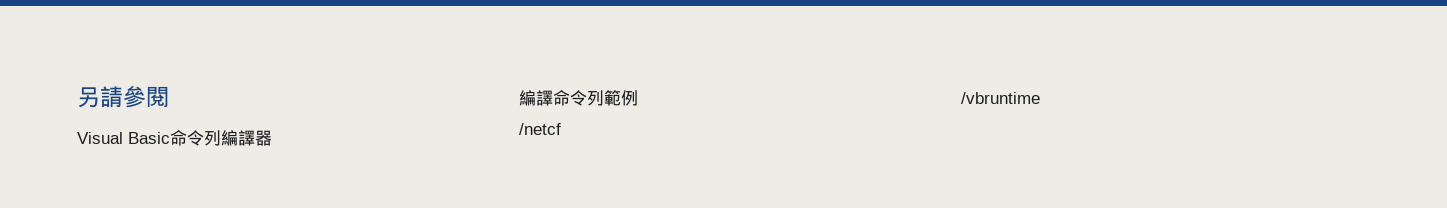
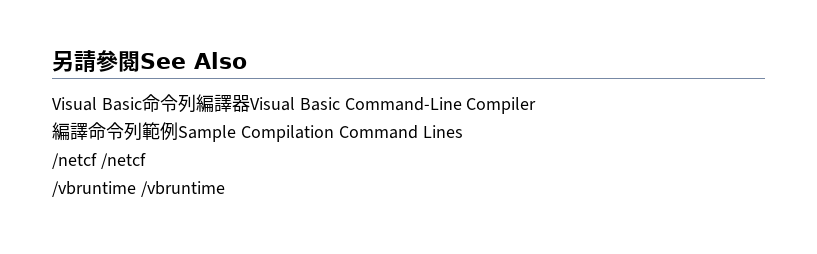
(169, 97) none -> [140,52,247,69] See Also
(272, 138) none -> [249,97,537,114] Visual Basic Command-Line Compiler
[519,123,561,135] [961,92,1040,104] // /netcf // /vbruntime -> [178,125,463,142] [52,153,146,169] [52,181,225,197] Sample Compilation Command Lines // /netcf /netcf // /vbruntime /vbruntime

